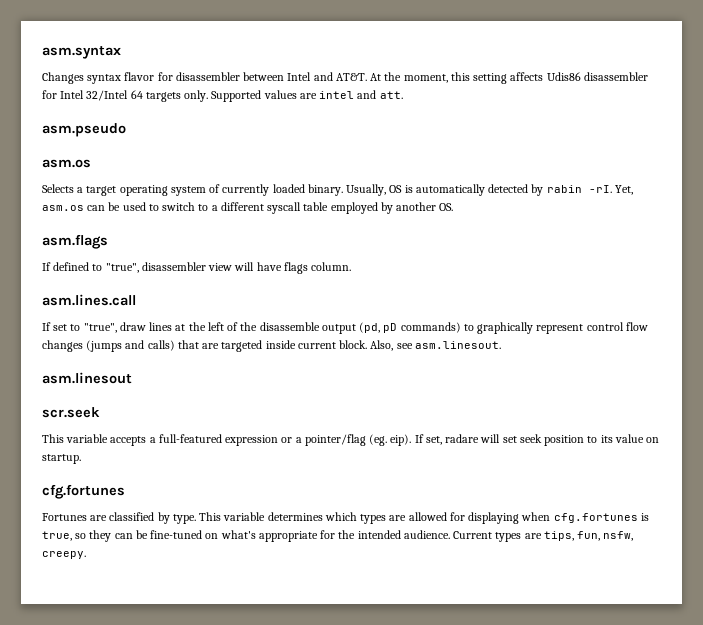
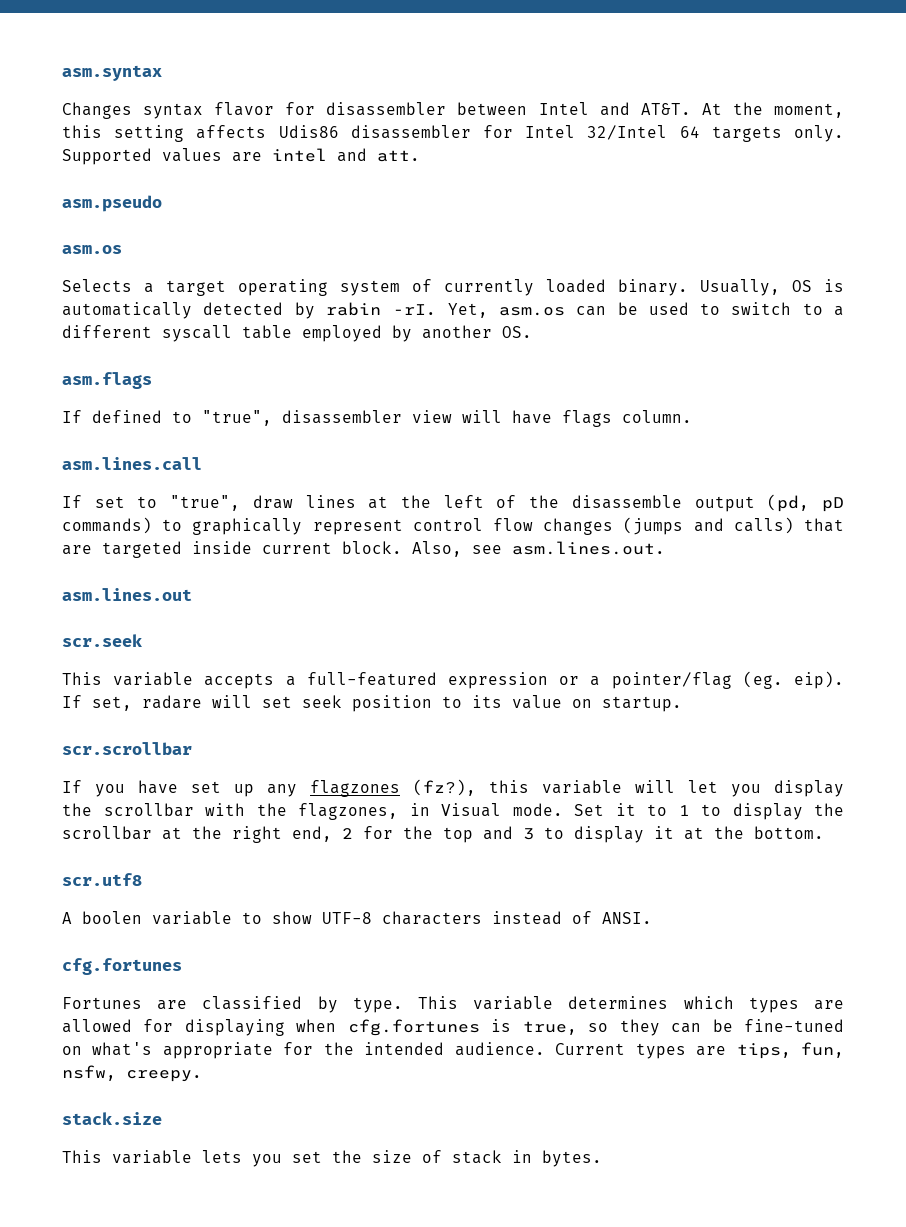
[414,341,501,349] [42,372,132,384] asm.linesout. // asm.linesout -> [512,541,665,555] [62,588,192,601] asm.lines.out. // asm.lines.out
(81, 459) none -> [62,742,192,755] [62,779,844,797] [62,803,844,820] [62,826,824,843] [62,873,142,886] [62,911,652,925] // scr.scrollbar // If you have set up any flagzones (fz?), this variable will let you display the scrollbar with the flagzones, in Visual mode. Set it to 1 to display the scrollbar at the right end, 2 for the top and 3 to display it at the bottom. // scr.utf8 // A boolen variable to show UTF-8 characters instead of ANSI.
(86, 555) none -> [62,1112,162,1125] [62,1150,602,1167] // stack.size // This variable lets you set the size of stack in bytes.

